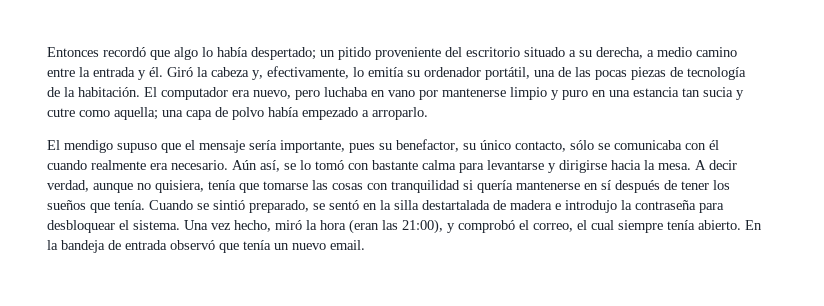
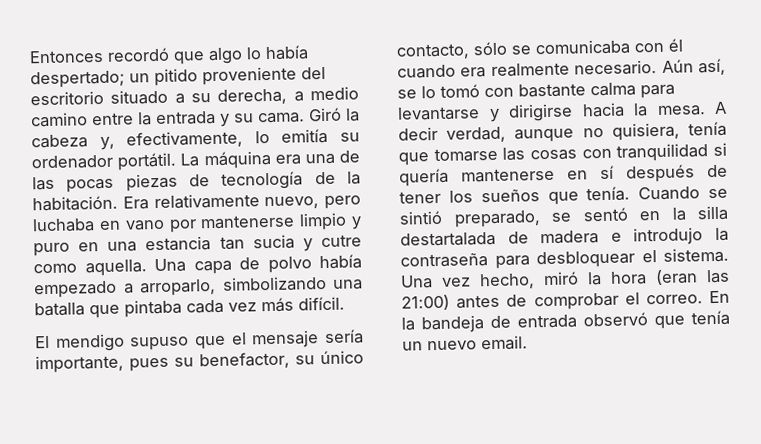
[149,67,163,77] él. -> [234,112,305,124] su cama.
[485,67,530,80] portátil, -> [117,150,301,171] portátil. La máquina era
[144,87,250,100] El computador era -> [122,193,260,210] Era relativamente
[114,107,183,120] aquella; una -> [84,258,186,277] aquella. Una
[372,107,428,120] arroparlo. -> [140,275,363,297] [34,296,345,319] arroparlo, simbolizando una batalla que pintaba cada vez más difícil.
[91,160,168,170] realmente era -> [460,62,570,78] era realmente
[402,219,741,234] 21:00), y comprobó el correo, el cual siempre tenía abierto. -> [401,292,703,311] 21:00) antes de comprobar el correo.

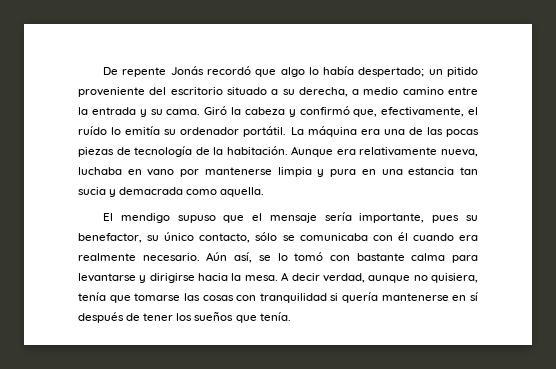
[29,49,104,64] Entonces -> [103,66,204,77] De repente Jonás
[99,130,244,151] y, efectivamente, -> [288,106,478,117] [78,126,107,135] y confirmó que, efectivamente, el ruído
[122,193,361,210] Era relativamente nuevo, pero -> [291,146,478,157] Aunque era relativamente nueva,
[299,212,362,231] [33,242,70,257] limpio y puro -> [277,167,357,177] limpia y pura
[321,234,362,248] cutre -> [119,187,184,195] demacrada
[154,254,362,275] [34,275,363,299] [34,296,345,319] Una capa de polvo había empezado a arroparlo, simbolizando una batalla que pintaba cada vez más difícil. -> (265, 192) none
[638,186,728,201] [399,205,729,228] [400,227,729,247] [400,247,729,269] [400,269,730,290] [401,290,730,311] [401,310,730,334] [402,335,528,351] Cuando se sintió preparado, se sentó en la silla destartalada de madera e introdujo la contraseña para desbloquear el sistema. Una vez hecho, miró la hora (eran las 21:00) antes de comprobar el correo. En la bandeja de entrada observó que tenía un nuevo email. -> (291, 316) none

